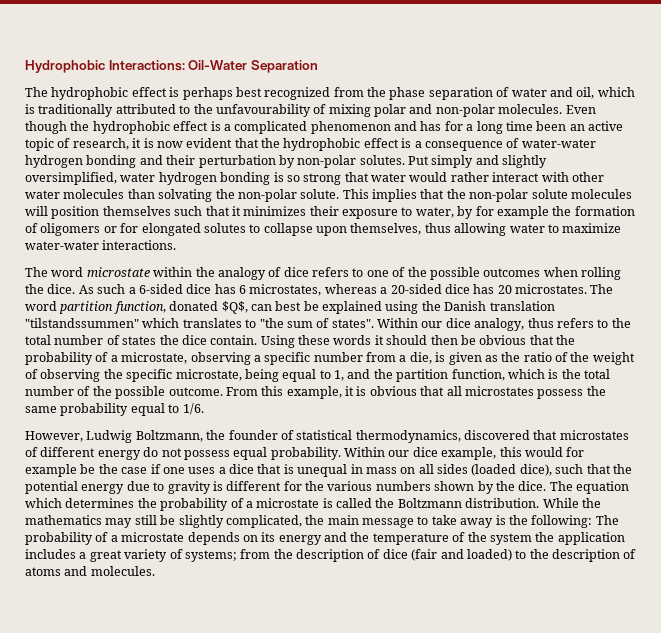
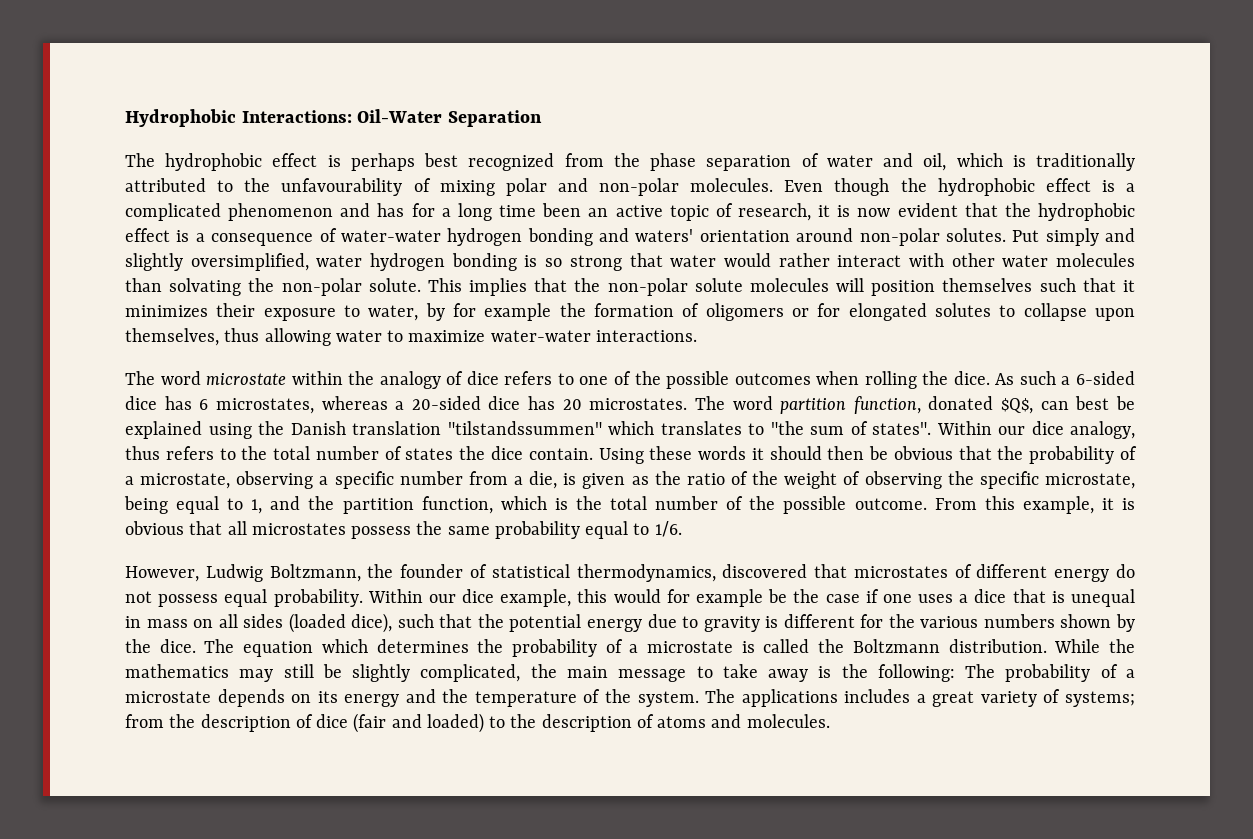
[166,155,295,168] their perturbation by -> [635,228,854,242] waters' orientation around
[489,532,625,545] system the application -> [637,689,838,707] system. The applications

